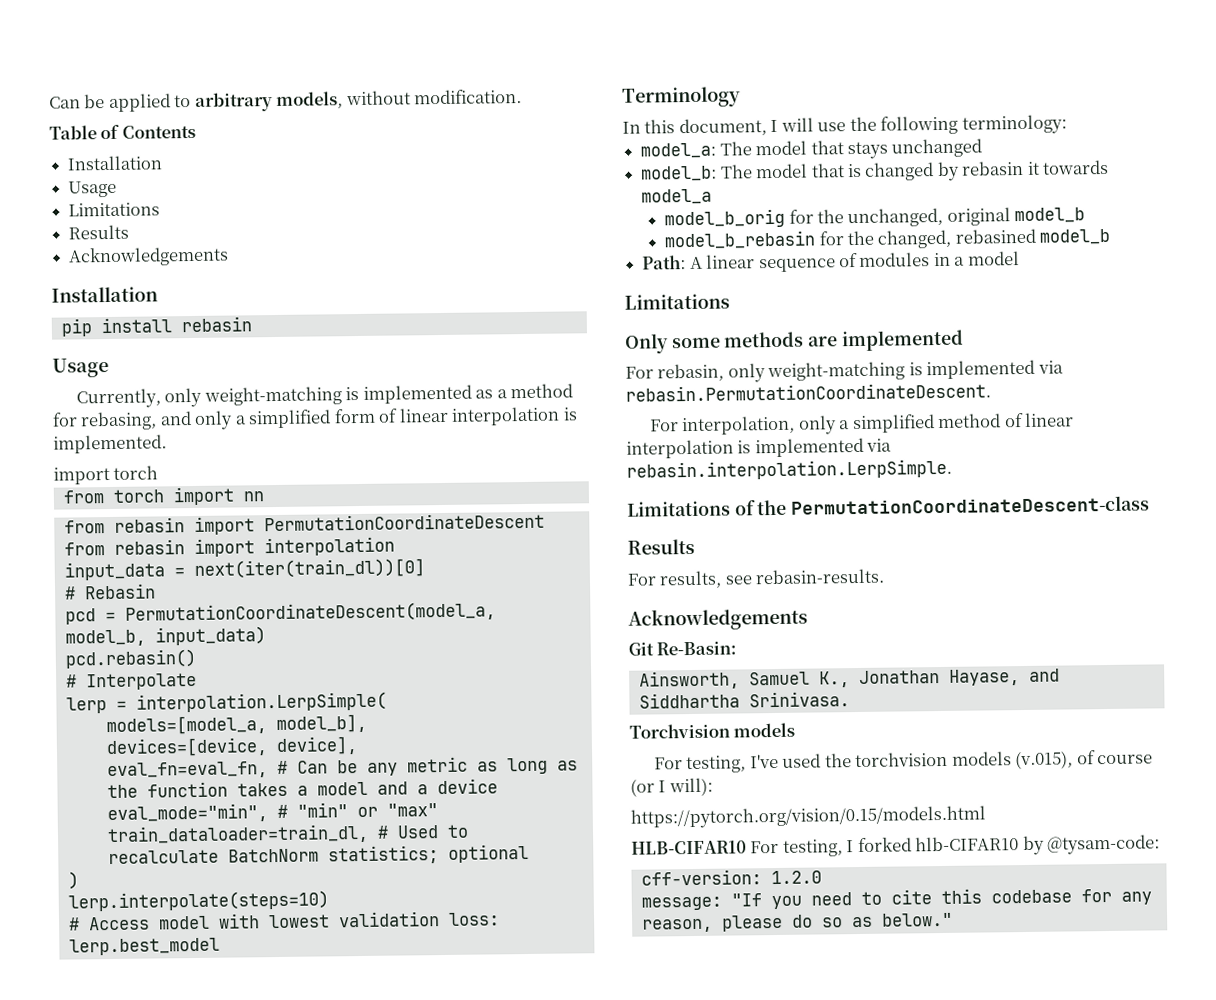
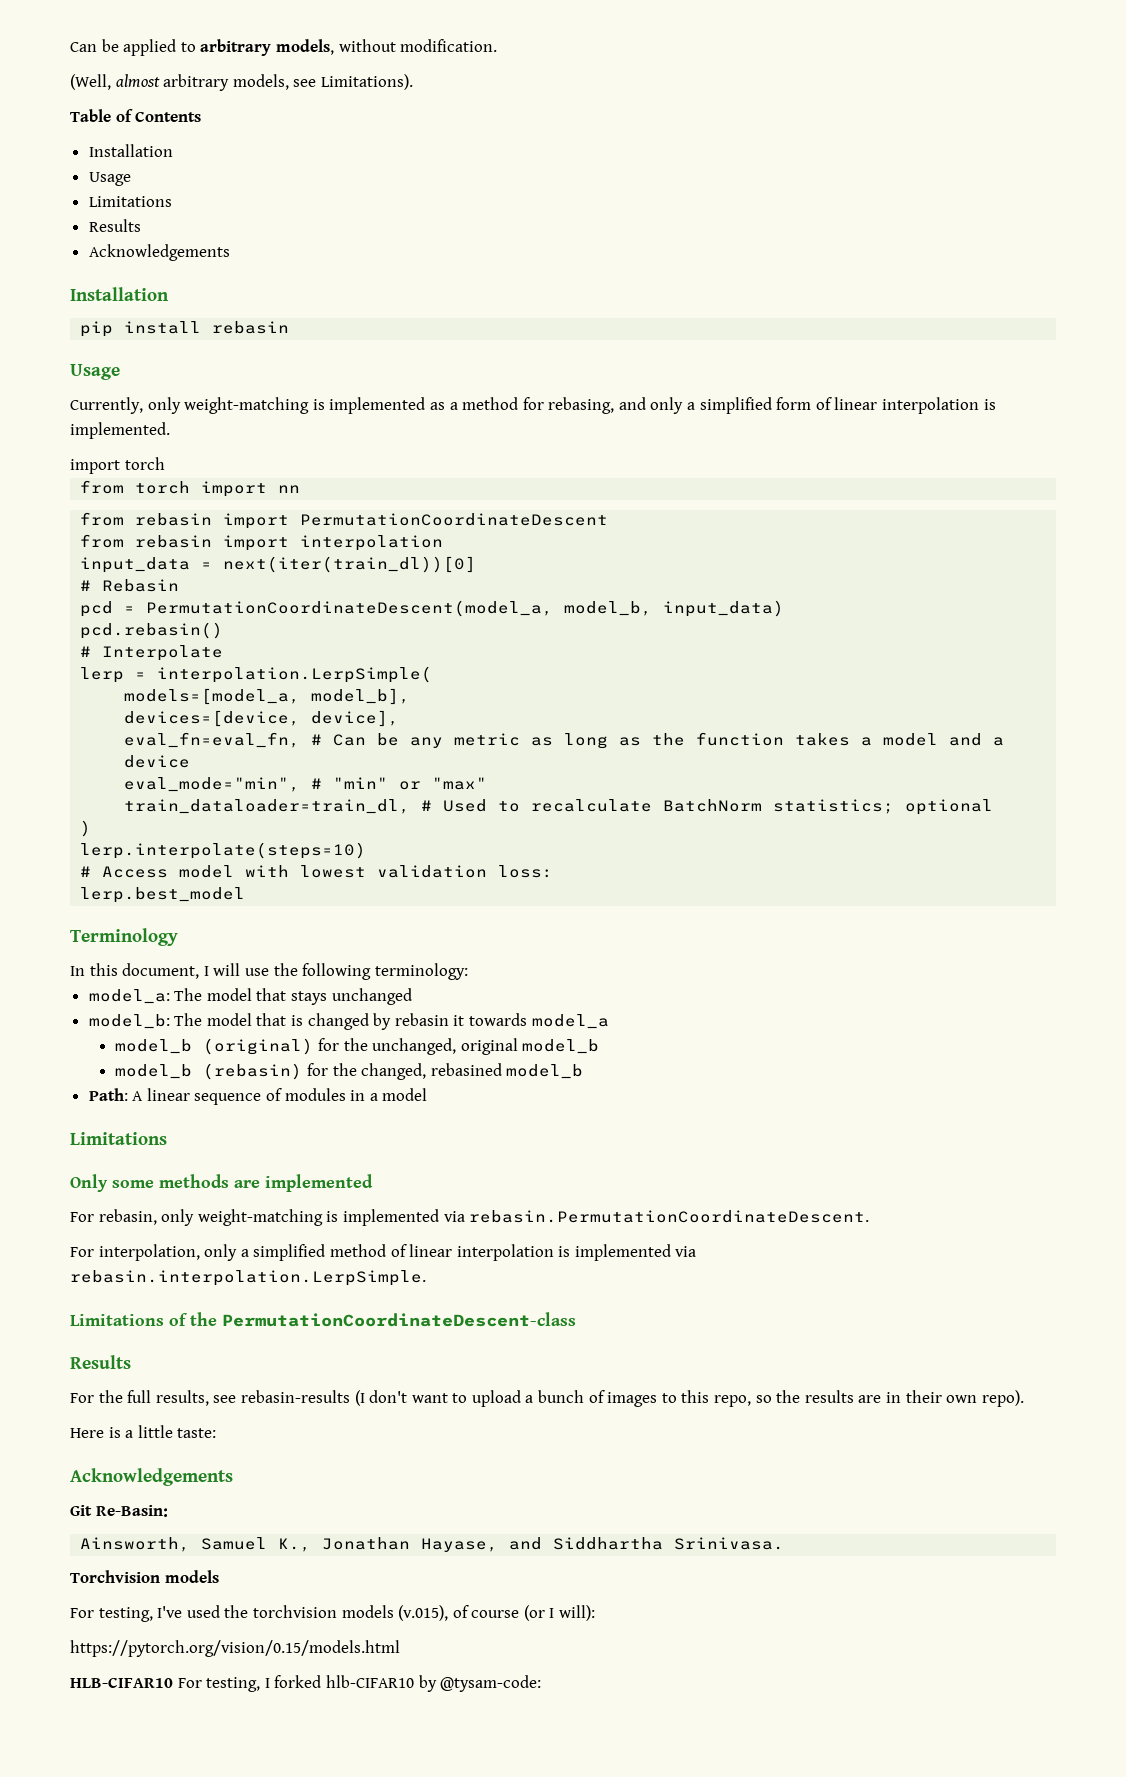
(523, 97) none -> [70,74,413,91] // (Well, almost arbitrary models, see Limitations).
[664,208,786,229] model_b_orig -> [115,1038,314,1055] model_b (original)
[664,230,816,250] model_b_rebasin -> [115,1063,303,1080] model_b (rebasin)
[659,568,886,589] results, see rebasin-results. -> [98,1390,1024,1407] [70,1425,217,1438] the full results, see rebasin-results (I don't want to upload a bunch of images to this repo, so the results are in their own repo). // Here is a little taste:
[640,869,822,886] [640,888,1152,911] [641,912,953,933] // cff-version: 1.2.0 // message: "If you need to cite this codebase for any reason, please do so as below." -> (542, 1683) none

